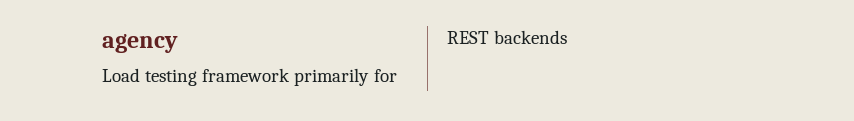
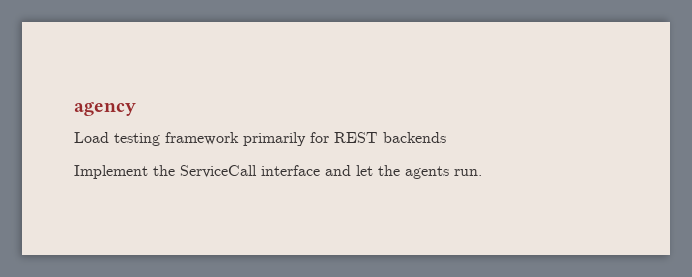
(568, 37) none -> [74,165,482,179] // Implement the ServiceCall interface and let the agents run.

